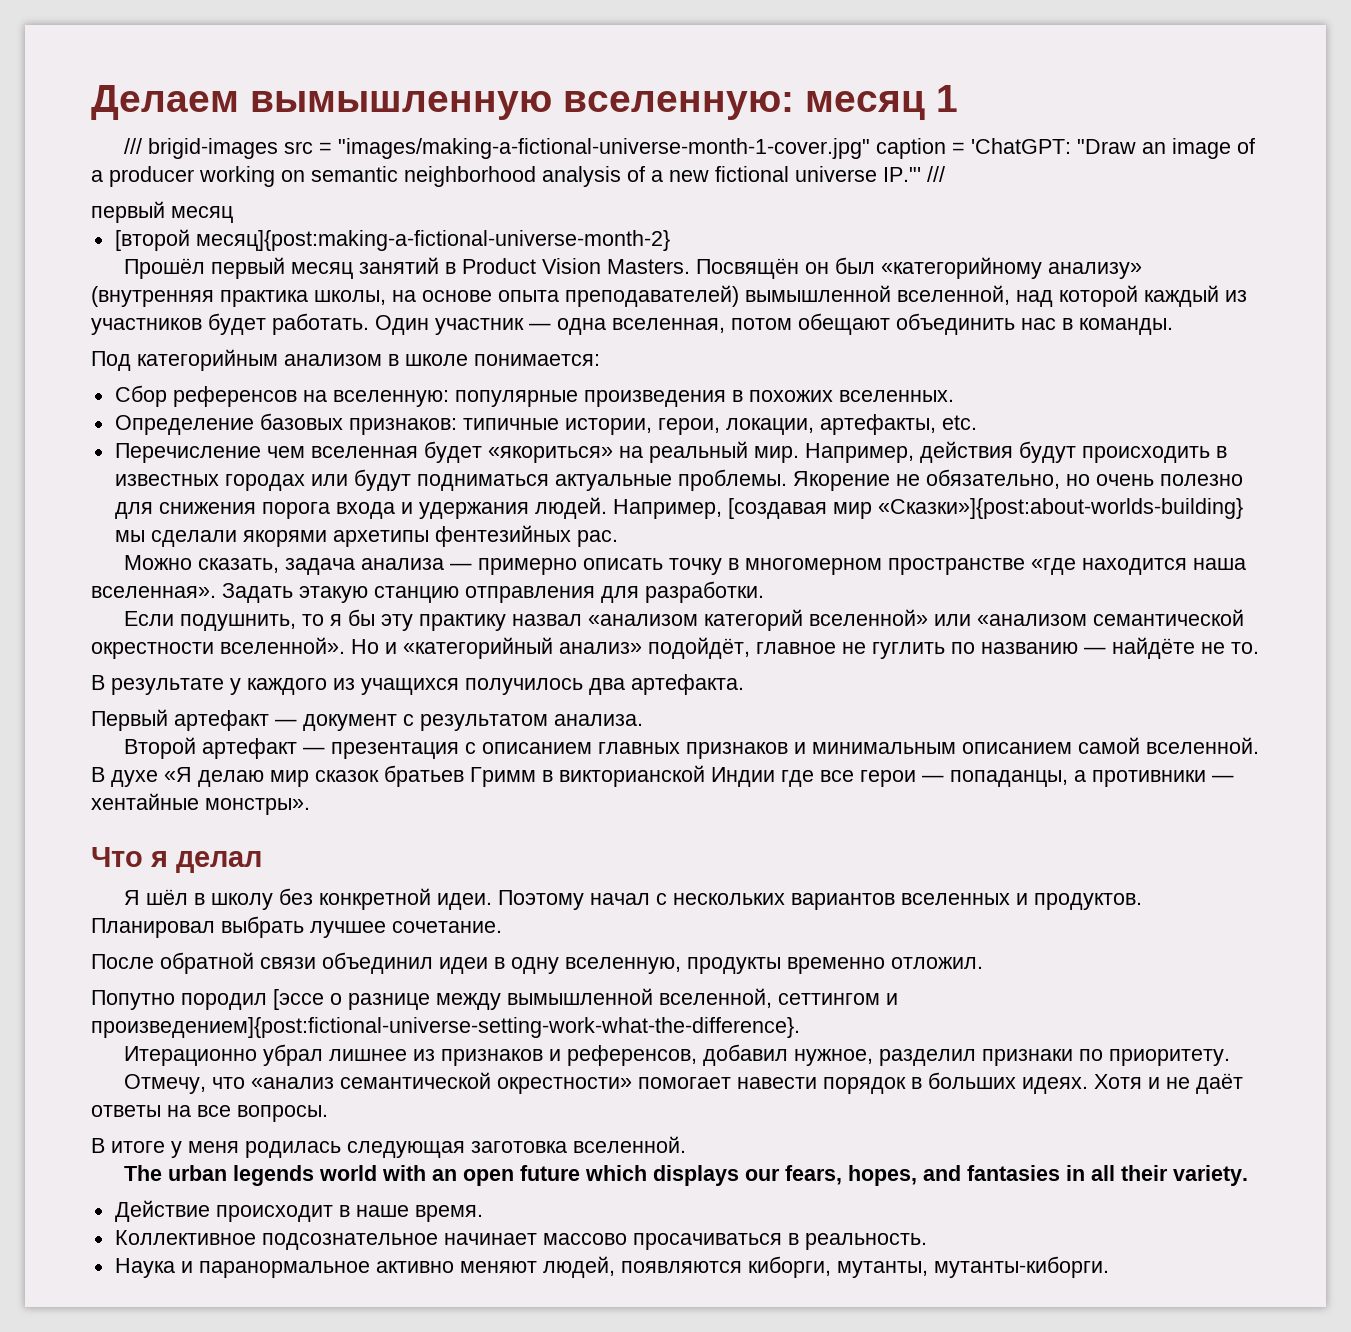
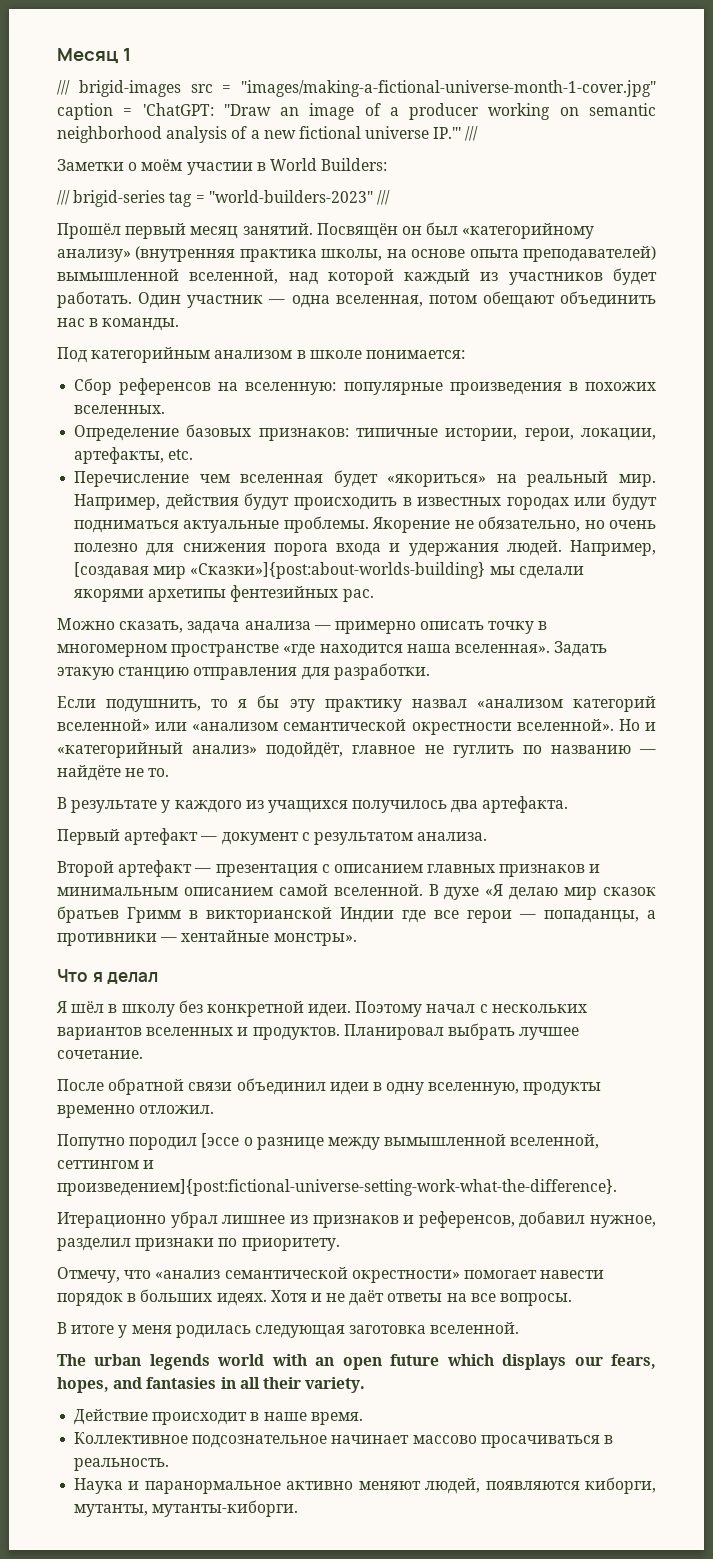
[91,85,925,120] Делаем вымышленную вселенную: месяц -> [57,48,118,64] Месяц
[91,201,233,223] [114,229,670,251] [124,257,691,279] первый месяц // [второй месяц]{post:making-a-fictional-universe-month-2} // Прошёл первый месяц занятий в Product Vision Masters. -> [57,158,388,175] [57,190,390,207] [57,223,313,239] Заметки о моём участии в World Builders: // /// brigid-series tag = "world-builders-2023" /// // Прошёл первый месяц занятий.

